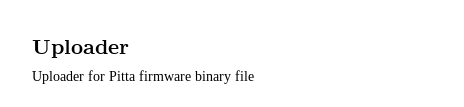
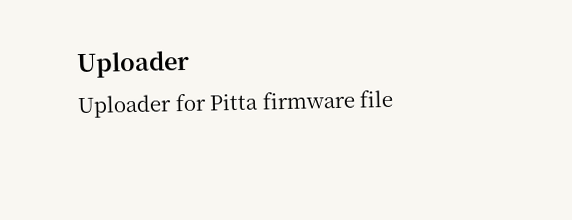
[195,71,231,84] binary -> (355, 100) none

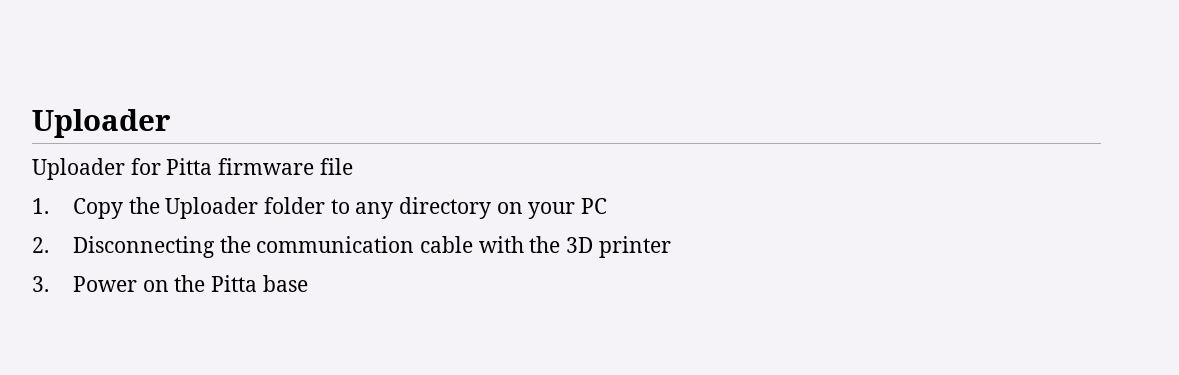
(394, 98) none -> [32,197,607,219] [32,236,671,258] [32,275,308,292] // 1. Copy the Uploader folder to any directory on your PC // 2. Disconnecting the communication cable with the 3D printer // 3. Power on the Pitta base

